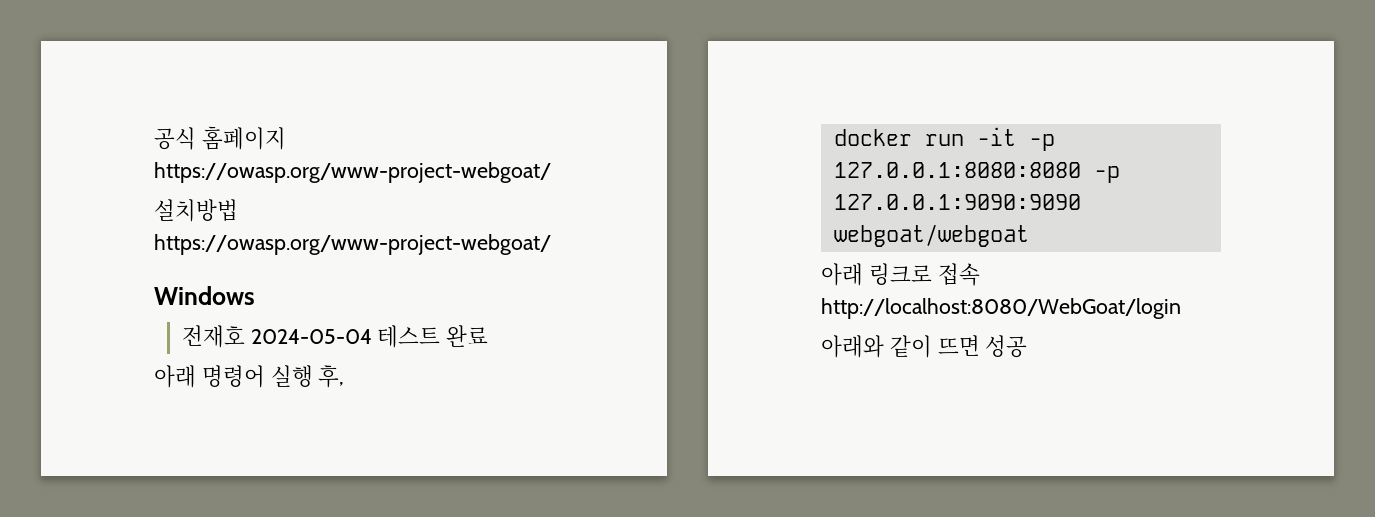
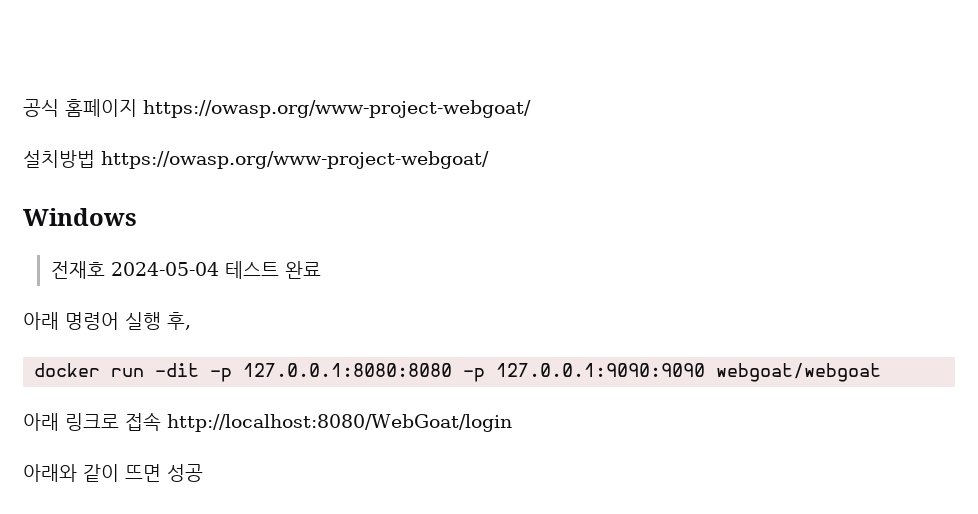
[976,127,1016,146] -it -> [155,363,200,377] -dit

